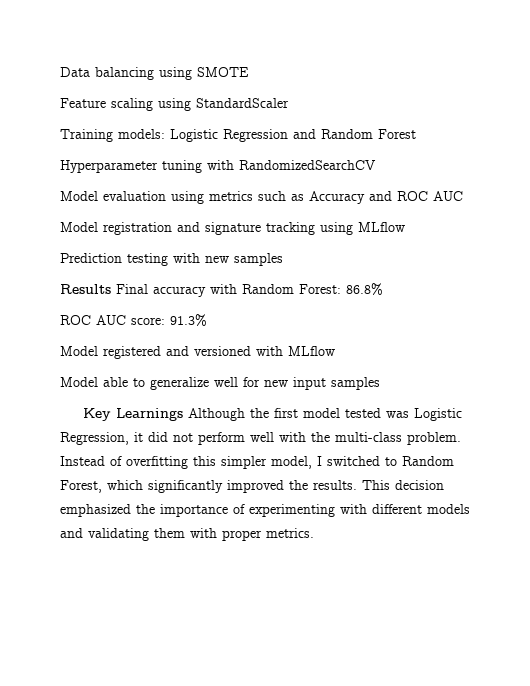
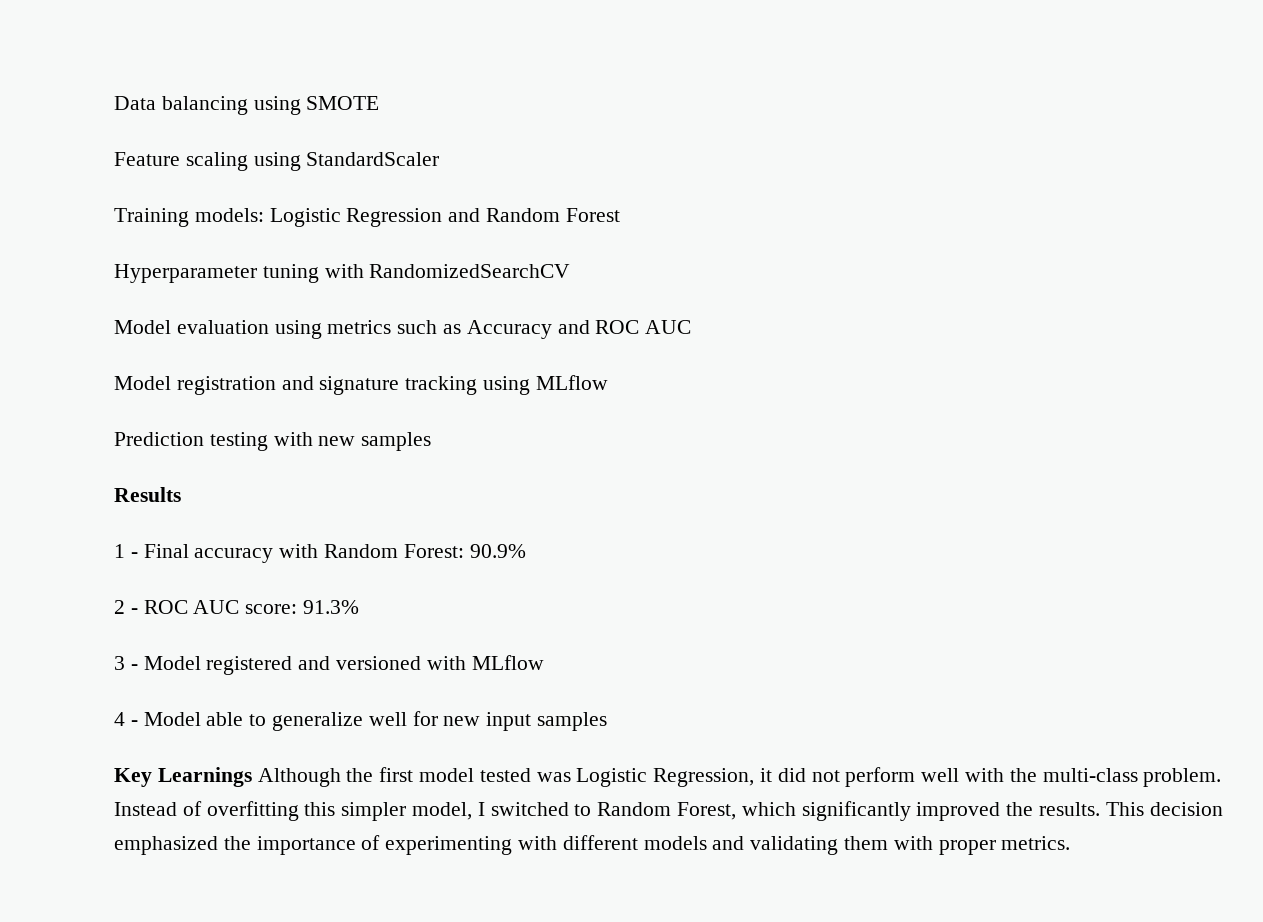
(111, 289) none -> [114,544,138,558] // 1 -
[346,283,383,296] 86.8% // -> [469,544,526,558] [114,600,138,614] 90.9% // 2 -
(207, 320) none -> [114,656,138,670] 3 -
(335, 351) none -> [114,712,138,726] 4 -

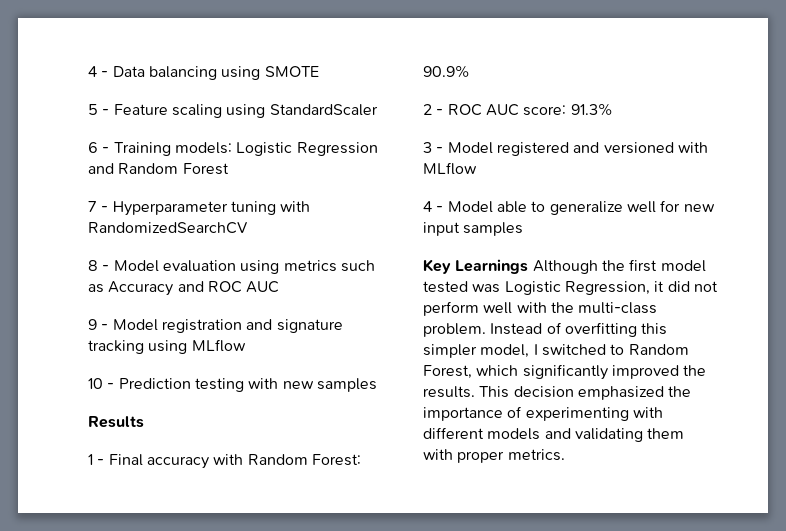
(114, 103) none -> [88,66,109,77] 4 -
(380, 103) none -> [88,104,110,115] 5 -
(440, 159) none -> [88,142,110,153] 6 -
(620, 215) none -> [88,201,109,212] 7 -
(571, 271) none -> [88,260,110,271] 8 -
(692, 327) none -> [88,319,109,330] 9 -
(608, 382) none -> [88,378,115,389] 10 -

